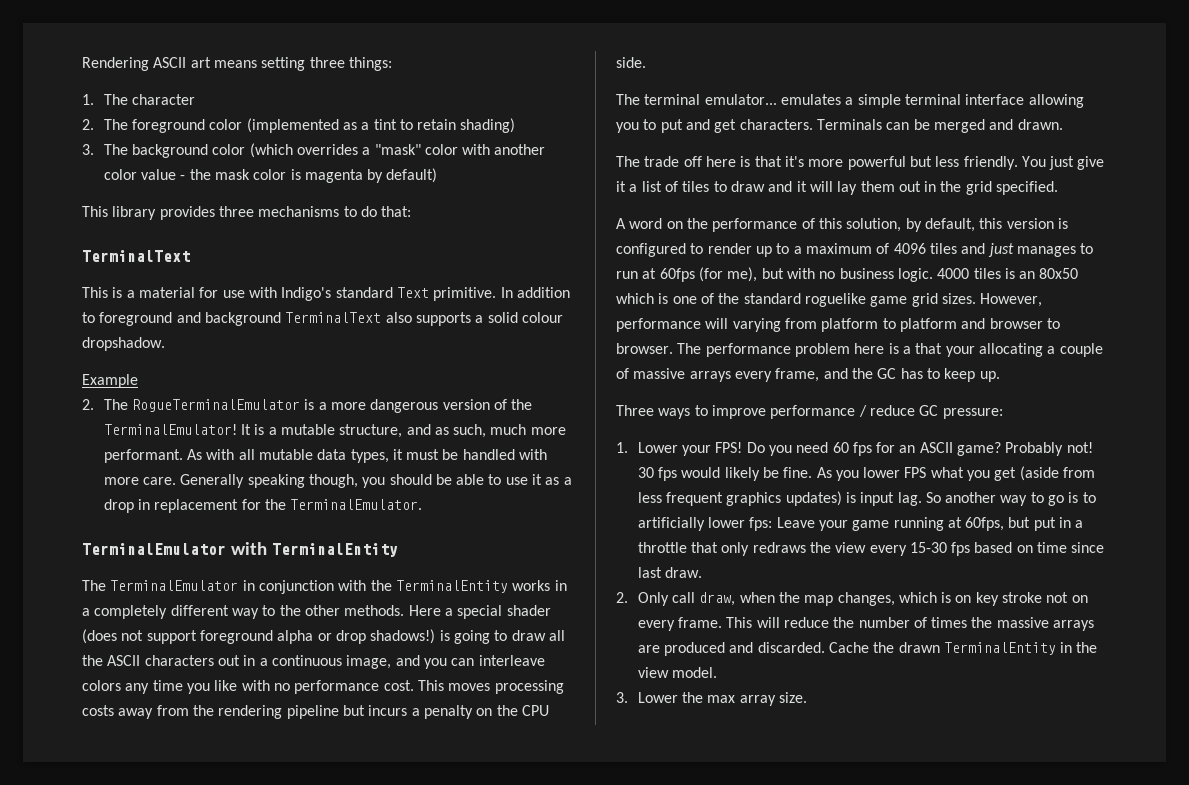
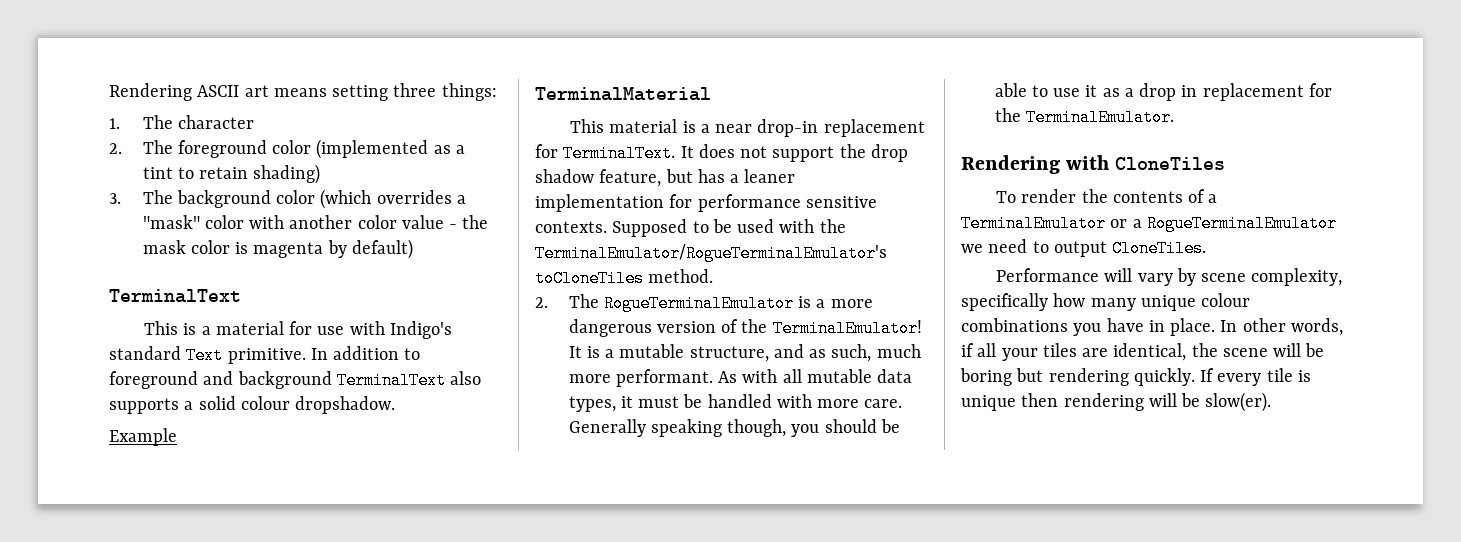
[82,206,412,220] // This library provides three mechanisms to do that: -> (413, 249) none
(138, 381) none -> [535,87,711,101] [570,119,925,137] [535,144,908,162] [535,169,796,187] [535,194,877,212] [535,219,846,237] [535,244,887,262] [535,269,714,287] // TerminalMaterial // This material is a near drop-in replacement for TerminalText. It does not support the drop shadow feature, but has a leaner implementation for performance sensitive contexts. Supposed to be used with the TerminalEmulator/RogueTerminalEmulator's toCloneTiles method.
[82,542,398,557] [82,580,567,594] [82,605,551,619] [82,629,565,644] [82,655,545,669] [82,680,564,694] [82,705,549,719] [616,57,646,68] [616,94,1084,108] [616,119,1063,133] [616,156,1105,170] [616,181,1059,195] [616,218,1068,232] [616,243,1094,257] [616,267,1079,282] [616,293,1043,307] [616,318,1060,332] [616,343,1103,357] [616,368,1000,382] [616,405,1003,419] [616,442,1093,456] [637,466,1096,481] [637,491,1096,506] [637,517,1084,531] [637,542,1105,556] [637,567,702,578] [616,592,1088,606] [637,617,1095,631] [637,642,1098,656] [637,667,717,678] [616,692,807,706] TerminalEmulator with TerminalEntity // The TerminalEmulator in conjunction with the TerminalEntity works in a completely different way to the other methods. Here a special shader (does not support foreground alpha or drop shadows!) is going to draw all the ASCII characters out in a continuous image, and you can interleave colors any time you like with no performance cost. This moves processing costs away from the rendering pipeline but incurs a penalty on the CPU side. // The terminal emulator... emulates a simple terminal interface allowing you to put and get characters. Terminals can be merged and drawn. // The trade off here is that it's more powerful but less friendly. You just give it a list of tiles to draw and it will lay them out in the grid specified. // A word on the performance of this solution, by default, this version is configured to render up to a maximum of 4096 tiles and just manages to run at 60fps (for me), but with no business logic. 4000 tiles is an 80x50 which is one of the standard roguelike game grid sizes. However, performance will varying from platform to platform and browser to browser. The performance problem here is a that your allocating a couple of massive arrays every frame, and the GC has to keep up. // Three ways to improve performance / reduce GC pressure: // 1. Lower your FPS! Do you need 60 fps for an ASCII game? Probably not! 30 fps would likely be fine. As you lower FPS what you get (aside from less frequent graphics updates) is input lag. So another way to go is to artificially lower fps: Leave your game running at 60fps, but put in a throttle that only redraws the view every 15-30 fps based on time since last draw. // 2. Only call draw, when the map changes, which is on key stroke not on every frame. This will reduce the number of times the massive arrays are produced and discarded. Cache the drawn TerminalEntity in the view model. // 3. Lower the max array size. -> [961,155,1226,174] [996,189,1218,203] [961,215,1337,232] [961,239,1207,257] [996,268,1343,286] [961,293,1251,311] [961,318,1343,336] [961,343,1325,361] [960,368,1311,386] [961,392,1272,412] Rendering with CloneTiles // To render the contents of a TerminalEmulator or a RogueTerminalEmulator we need to output CloneTiles. // Performance will vary by scene complexity, specifically how many unique colour combinations you have in place. In other words, if all your tiles are identical, the scene will be boring but rendering quickly. If every tile is unique then rendering will be slow(er).

